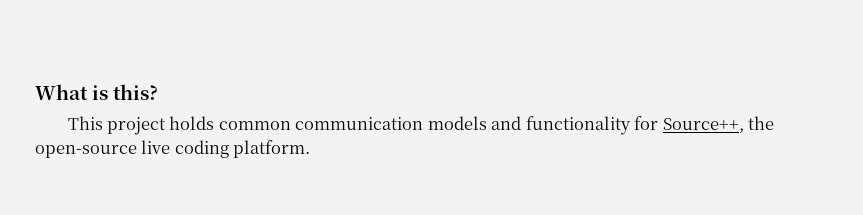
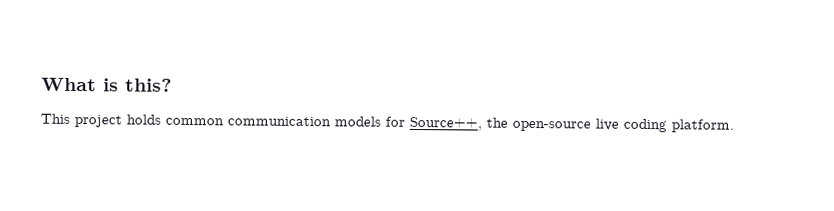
[491,116,631,135] and functionality -> (381, 121) none

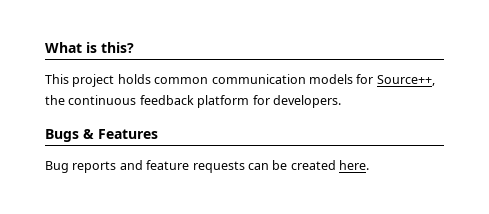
[512,118,734,133] open-source live coding platform. -> [68,95,341,108] [45,129,158,142] [45,160,369,173] continuous feedback platform for developers. // Bugs & Features // Bug reports and feature requests can be created here.

